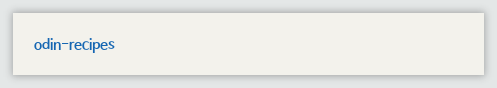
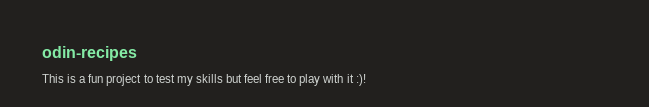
(115, 45) none -> [42,74,366,86] // This is a fun project to test my skills but feel free to play with it :)!

